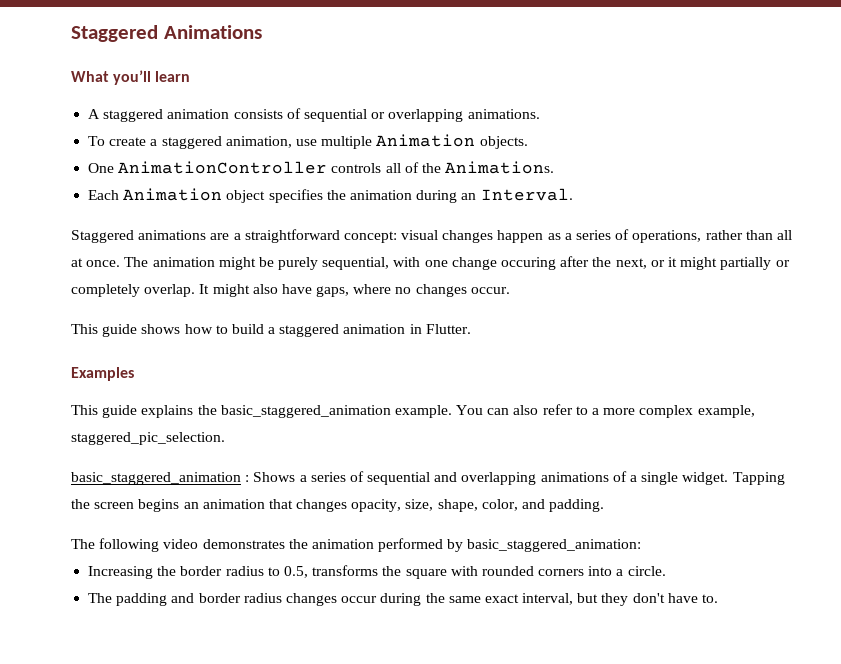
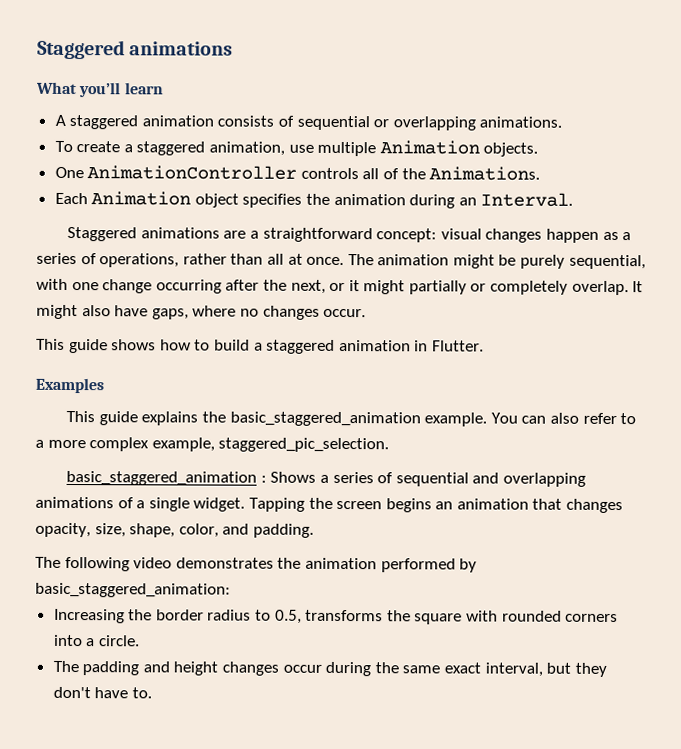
[71,25,262,42] Staggered Animations -> [37,39,234,60] Staggered animations
[501,257,557,270] occuring -> [155,279,222,294] occurring
[198,593,282,603] border radius -> [173,661,219,676] height

